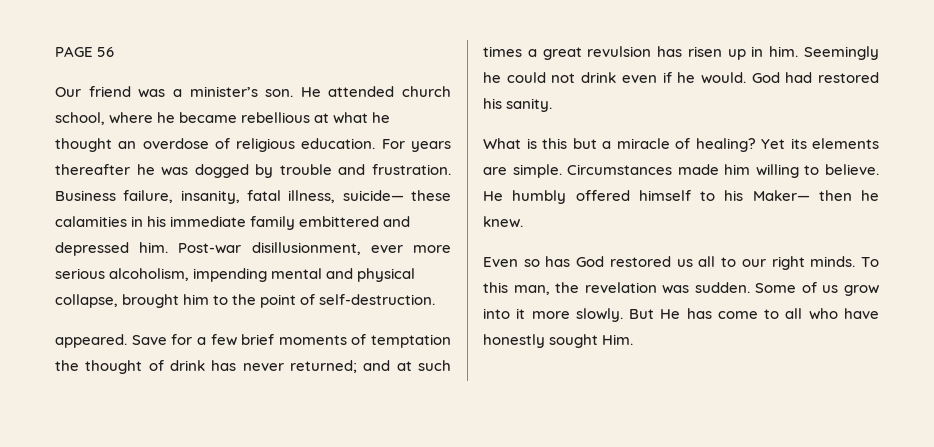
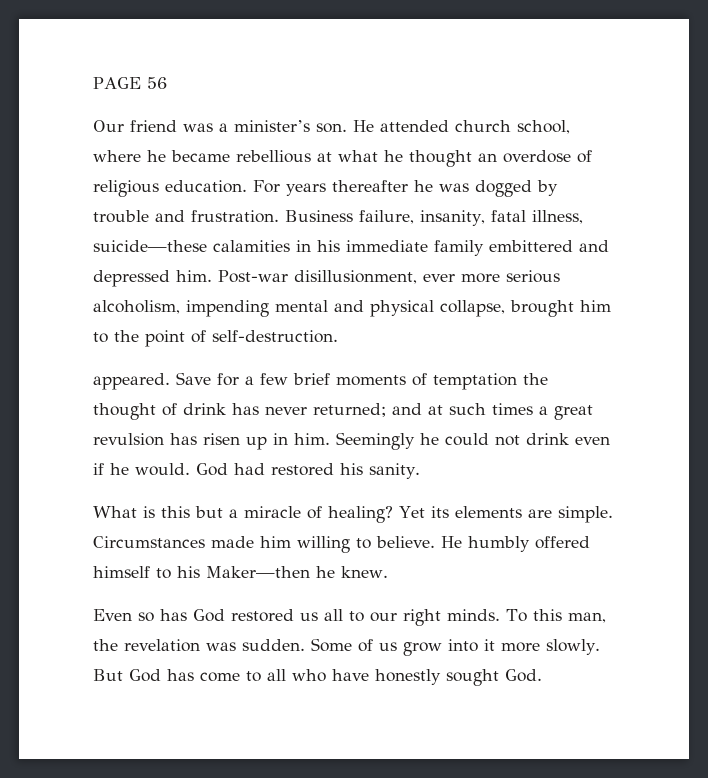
[342,190,451,201] suicide— these -> [93,240,207,252] suicide—these
[752,190,852,201] Maker— then -> [206,566,310,578] Maker—then
[660,309,681,319] He -> [129,669,161,682] God
[602,334,634,345] Him. -> [505,669,542,682] God.

